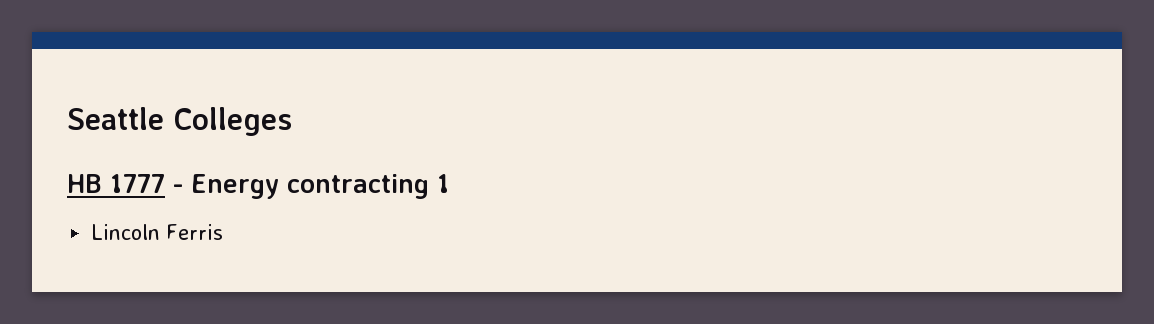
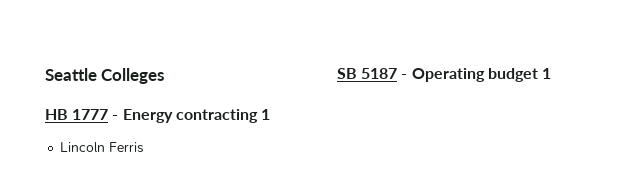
(224, 232) none -> [337,68,551,82] // SB 5187 - Operating budget 1

